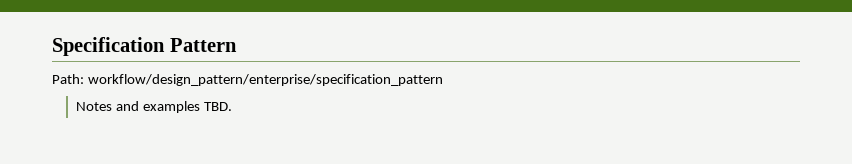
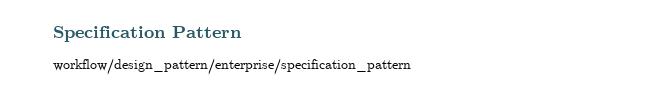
[52,74,84,84] Path: -> (242, 32) none
[75,101,232,113] // Notes and examples TBD. -> (411, 66) none

